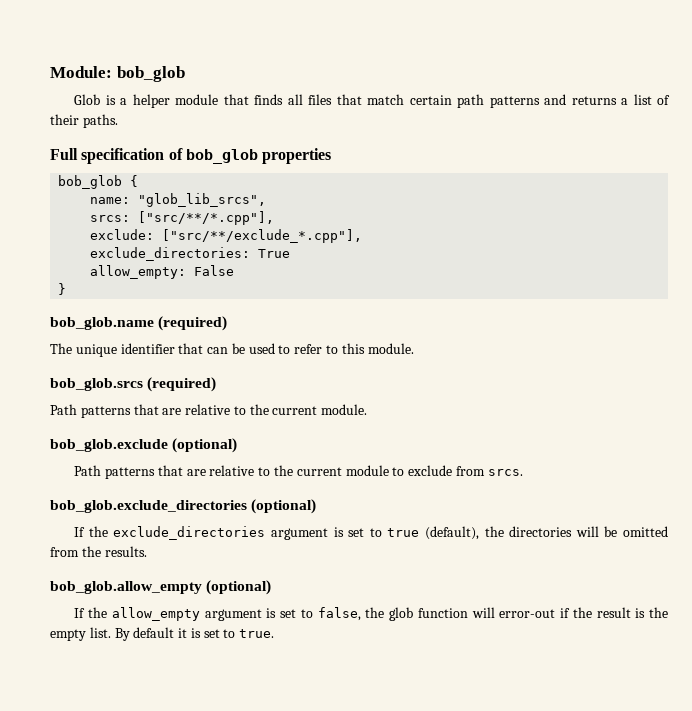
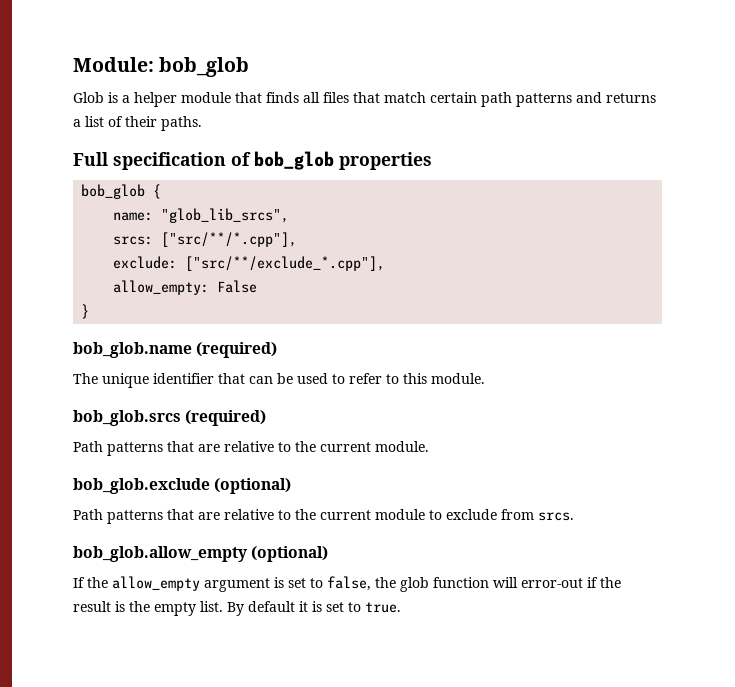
[90,247,291,261] // exclude_directories: True -> (386, 263) none
[50,499,317,514] [74,526,668,540] [50,546,147,557] // bob_glob.exclude_directories (optional) // If the exclude_directories argument is set to true (default), the directories will be omitted from the results. -> (574, 516) none

